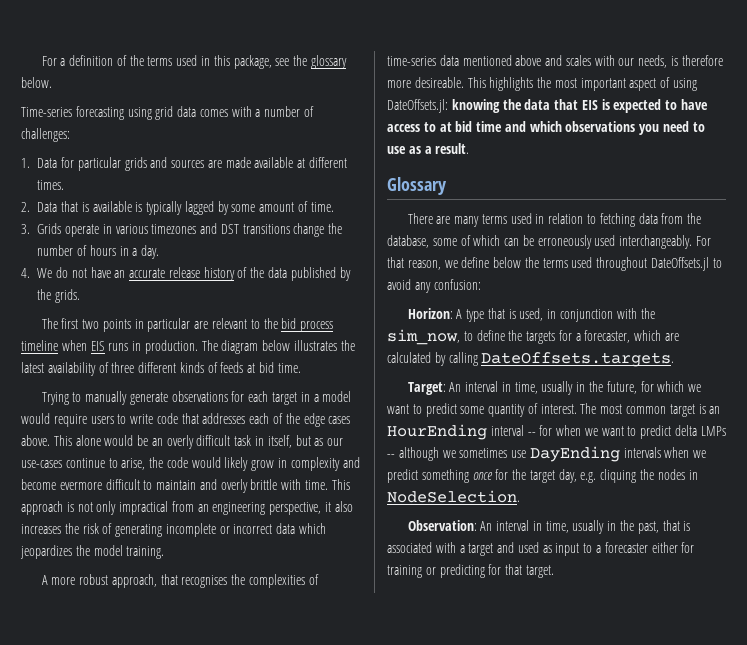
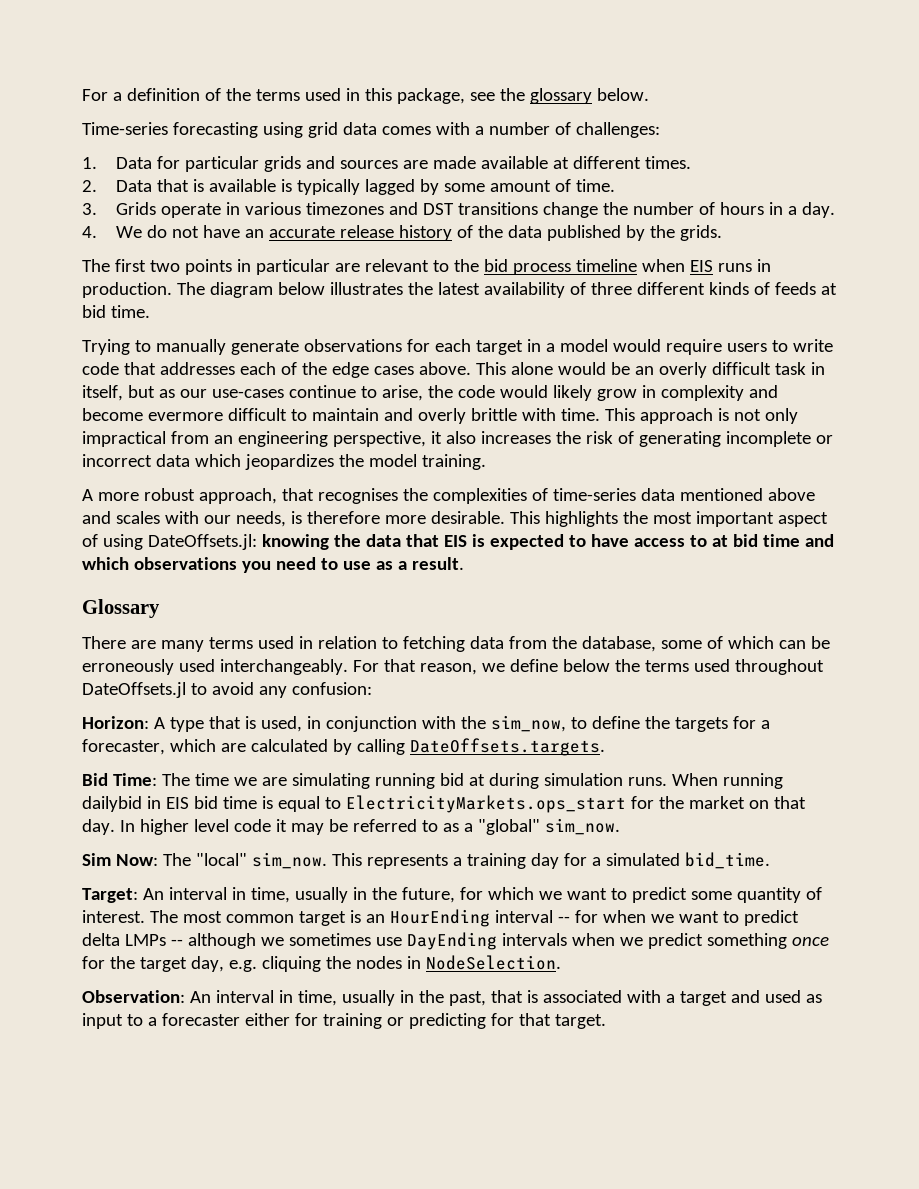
[414,77,464,88] desireable. -> [430,511,505,524] desirable.
(675, 359) none -> [82,773,783,789] [82,795,806,813] [82,818,620,835] [82,852,770,869] // Bid Time: The time we are simulating running bid at during simulation runs. When running dailybid in EIS bid time is equal to ElectricityMarkets.ops_start for the market on that day. In higher level code it may be referred to as a "global" sim_now. // Sim Now: The "local" sim_now. This represents a training day for a simulated bid_time.

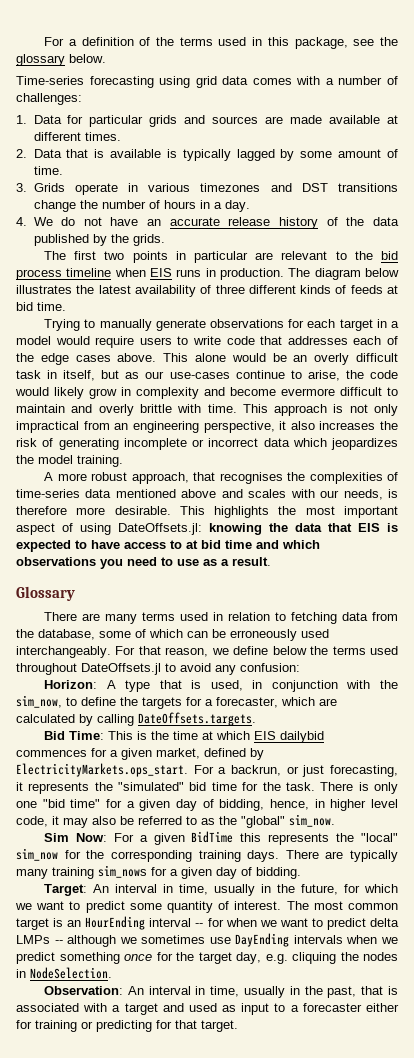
[161,773,783,789] [82,795,806,813] [82,819,135,835] The time we are simulating running bid at during simulation runs. When running dailybid in EIS bid time is equal to ElectricityMarkets.ops_start for the market on that day. In -> [108,731,325,743] [16,748,264,760] [16,763,399,777] [16,782,399,794] [16,799,325,811] This is the time at which EIS dailybid commences for a given market, defined by ElectricityMarkets.ops_start. For a backrun, or just forecasting, it represents the "simulated" bid time for the task. There is only one "bid time" for a given day of bidding, hence, in
[233,819,271,832] code -> [16,816,48,827] code,
(324, 829) none -> [92,816,116,825] also
[463,823,473,832] a -> [219,816,237,825] the
[162,852,770,869] The "local" sim_now. This represents a training day for a simulated bid_time. -> [113,831,398,845] [16,848,398,862] [16,865,301,879] For a given BidTime this represents the "local" sim_now for the corresponding training days. There are typically many training sim_nows for a given day of bidding.

